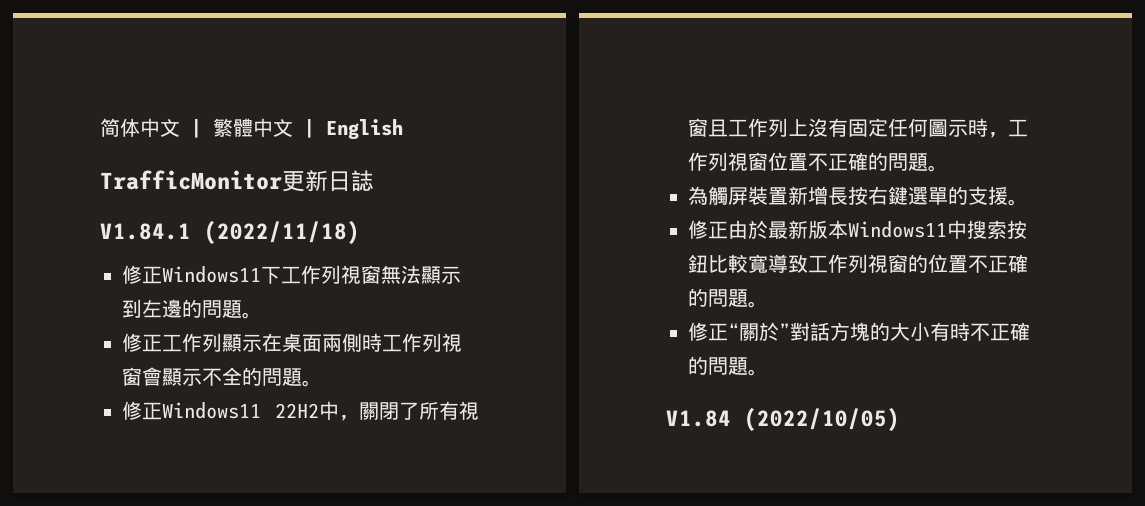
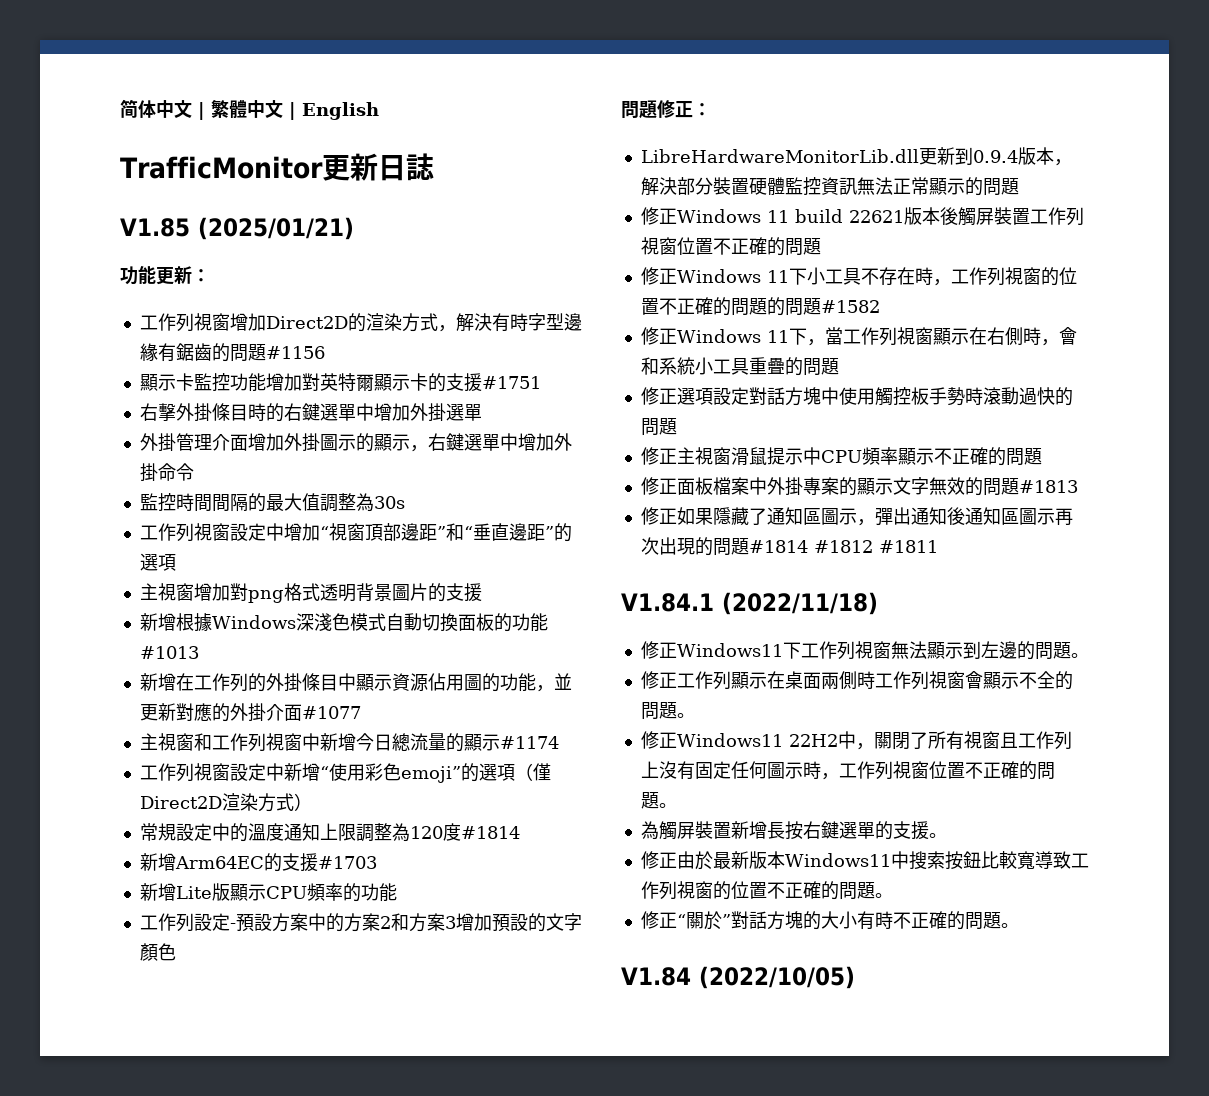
(374, 181) none -> [120,217,354,240] [120,266,210,285] [139,313,582,332] [139,343,325,362] [139,373,541,392] [139,403,482,422] [139,433,572,452] [139,463,194,482] [139,493,405,512] [139,523,572,542] [139,553,176,571] [139,583,482,603] [139,613,548,632] [139,646,199,659] [139,673,572,692] [139,703,361,722] [139,733,559,752] [139,763,551,783] [139,793,312,812] [139,823,520,842] [139,853,377,872] [139,883,397,902] [139,913,582,932] [139,943,176,961] [621,100,711,119] [640,147,1072,166] [640,177,1019,196] [640,207,1084,226] [640,237,821,256] [640,267,1077,286] [640,297,880,316] [640,327,1077,346] [640,357,839,376] [640,387,1073,406] [640,418,677,436] [640,447,1042,466] [640,477,1078,496] [640,507,1073,526] [640,537,938,556] // V1.85 (2025/01/21) // 功能更新： // 工作列視窗增加Direct2D的渲染方式，解決有時字型邊緣有鋸齒的問題#1156 // 顯示卡監控功能增加對英特爾顯示卡的支援#1751 // 右擊外掛條目時的右鍵選單中增加外掛選單 // 外掛管理介面增加外掛圖示的顯示，右鍵選單中增加外掛命令 // 監控時間間隔的最大值調整為30s // 工作列視窗設定中增加“視窗頂部邊距”和“垂直邊距”的選項 // 主視窗增加對png格式透明背景圖片的支援 // 新增根據Windows深淺色模式自動切換面板的功能#1013 // 新增在工作列的外掛條目中顯示資源佔用圖的功能，並更新對應的外掛介面#1077 // 主視窗和工作列視窗中新增今日總流量的顯示#1174 // 工作列視窗設定中新增“使用彩色emoji”的選項（僅Direct2D渲染方式） // 常規設定中的溫度通知上限調整為120度#1814 // 新增Arm64EC的支援#1703 // 新增Lite版顯示CPU頻率的功能 // 工作列設定-預設方案中的方案2和方案3增加預設的文字顏色 // 問題修正： // LibreHardwareMonitorLib.dll更新到0.9.4版本，解決部分裝置硬體監控資訊無法正常顯示的問題 // 修正Windows 11 build 22621版本後觸屏裝置工作列視窗位置不正確的問題 // 修正Windows 11下小工具不存在時，工作列視窗的位置不正確的問題的問題#1582 // 修正Windows 11下，當工作列視窗顯示在右側時，會和系統小工具重疊的問題 // 修正選項設定對話方塊中使用觸控板手勢時滾動過快的問題 // 修正主視窗滑鼠提示中CPU頻率顯示不正確的問題 // 修正面板檔案中外掛專案的顯示文字無效的問題#1813 // 修正如果隱藏了通知區圖示，彈出通知後通知區圖示再次出現的問題#1814 #1812 #1811

